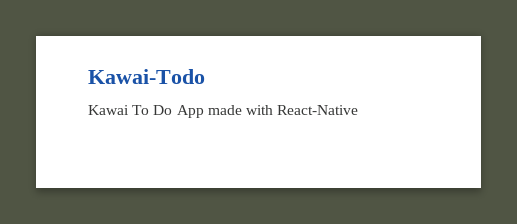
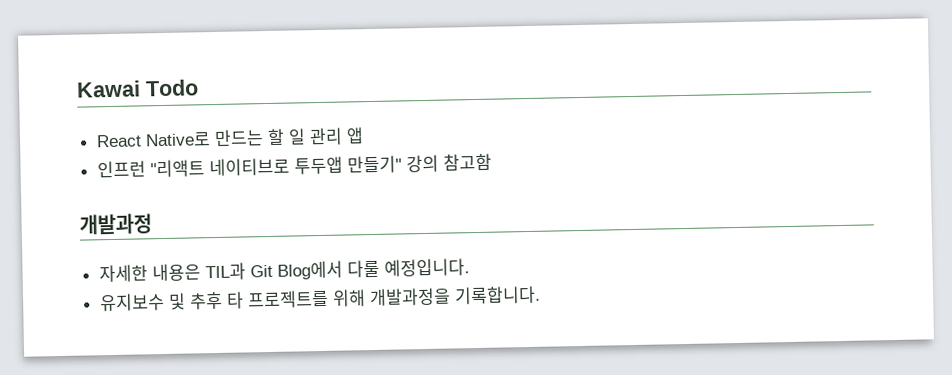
[88,69,205,84] [88,105,359,118] Kawai-Todo // Kawai To Do App made with React-Native -> [76,79,199,98] [95,127,364,148] [96,153,492,179] [79,213,152,235] [98,258,470,283] [98,285,541,312] Kawai Todo // React Native로 만드는 할 일 관리 앱 // 인프런 "리액트 네이티브로 투두앱 만들기" 강의 참고함 // 개발과정 // 자세한 내용은 TIL과 Git Blog에서 다룰 예정입니다. // 유지보수 및 추후 타 프로젝트를 위해 개발과정을 기록합니다.

